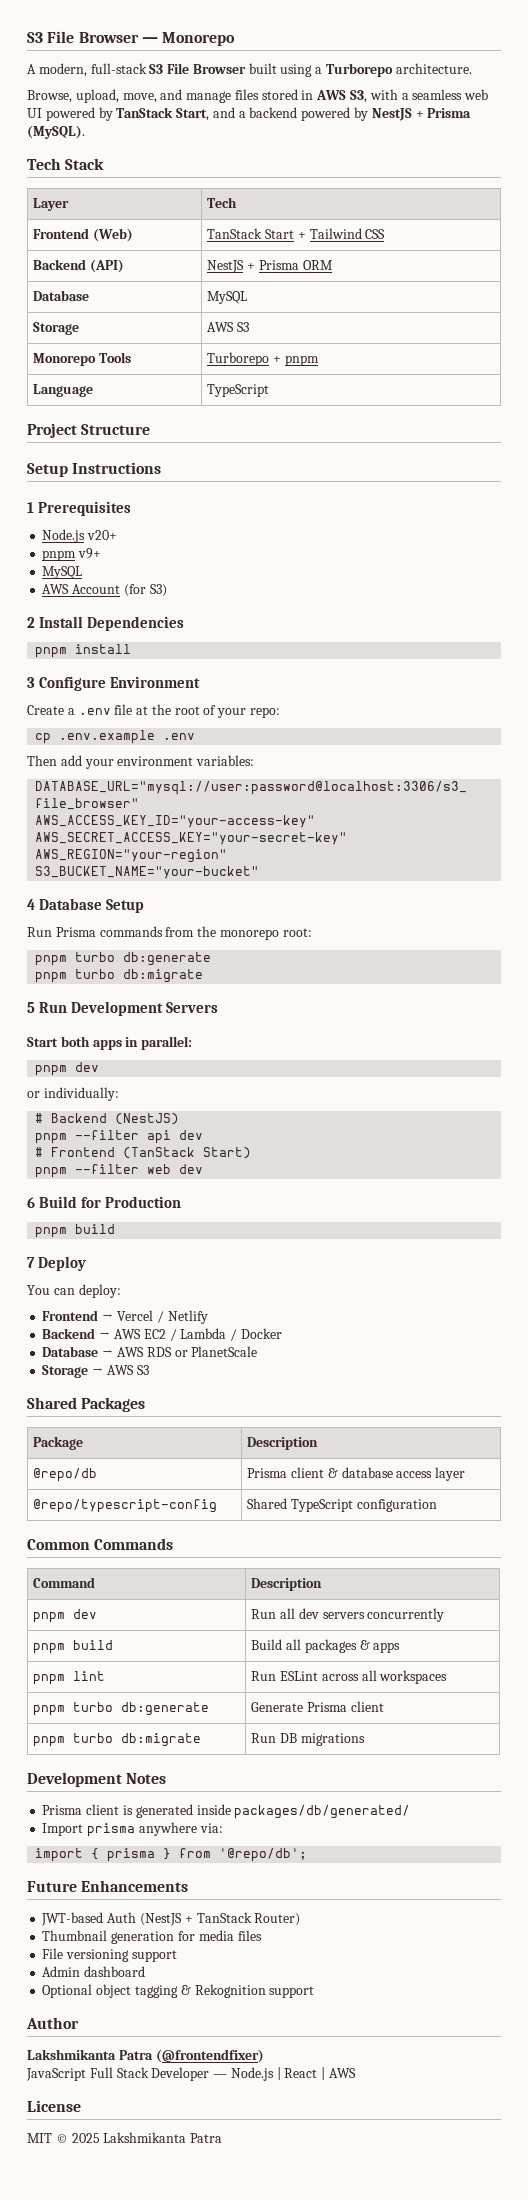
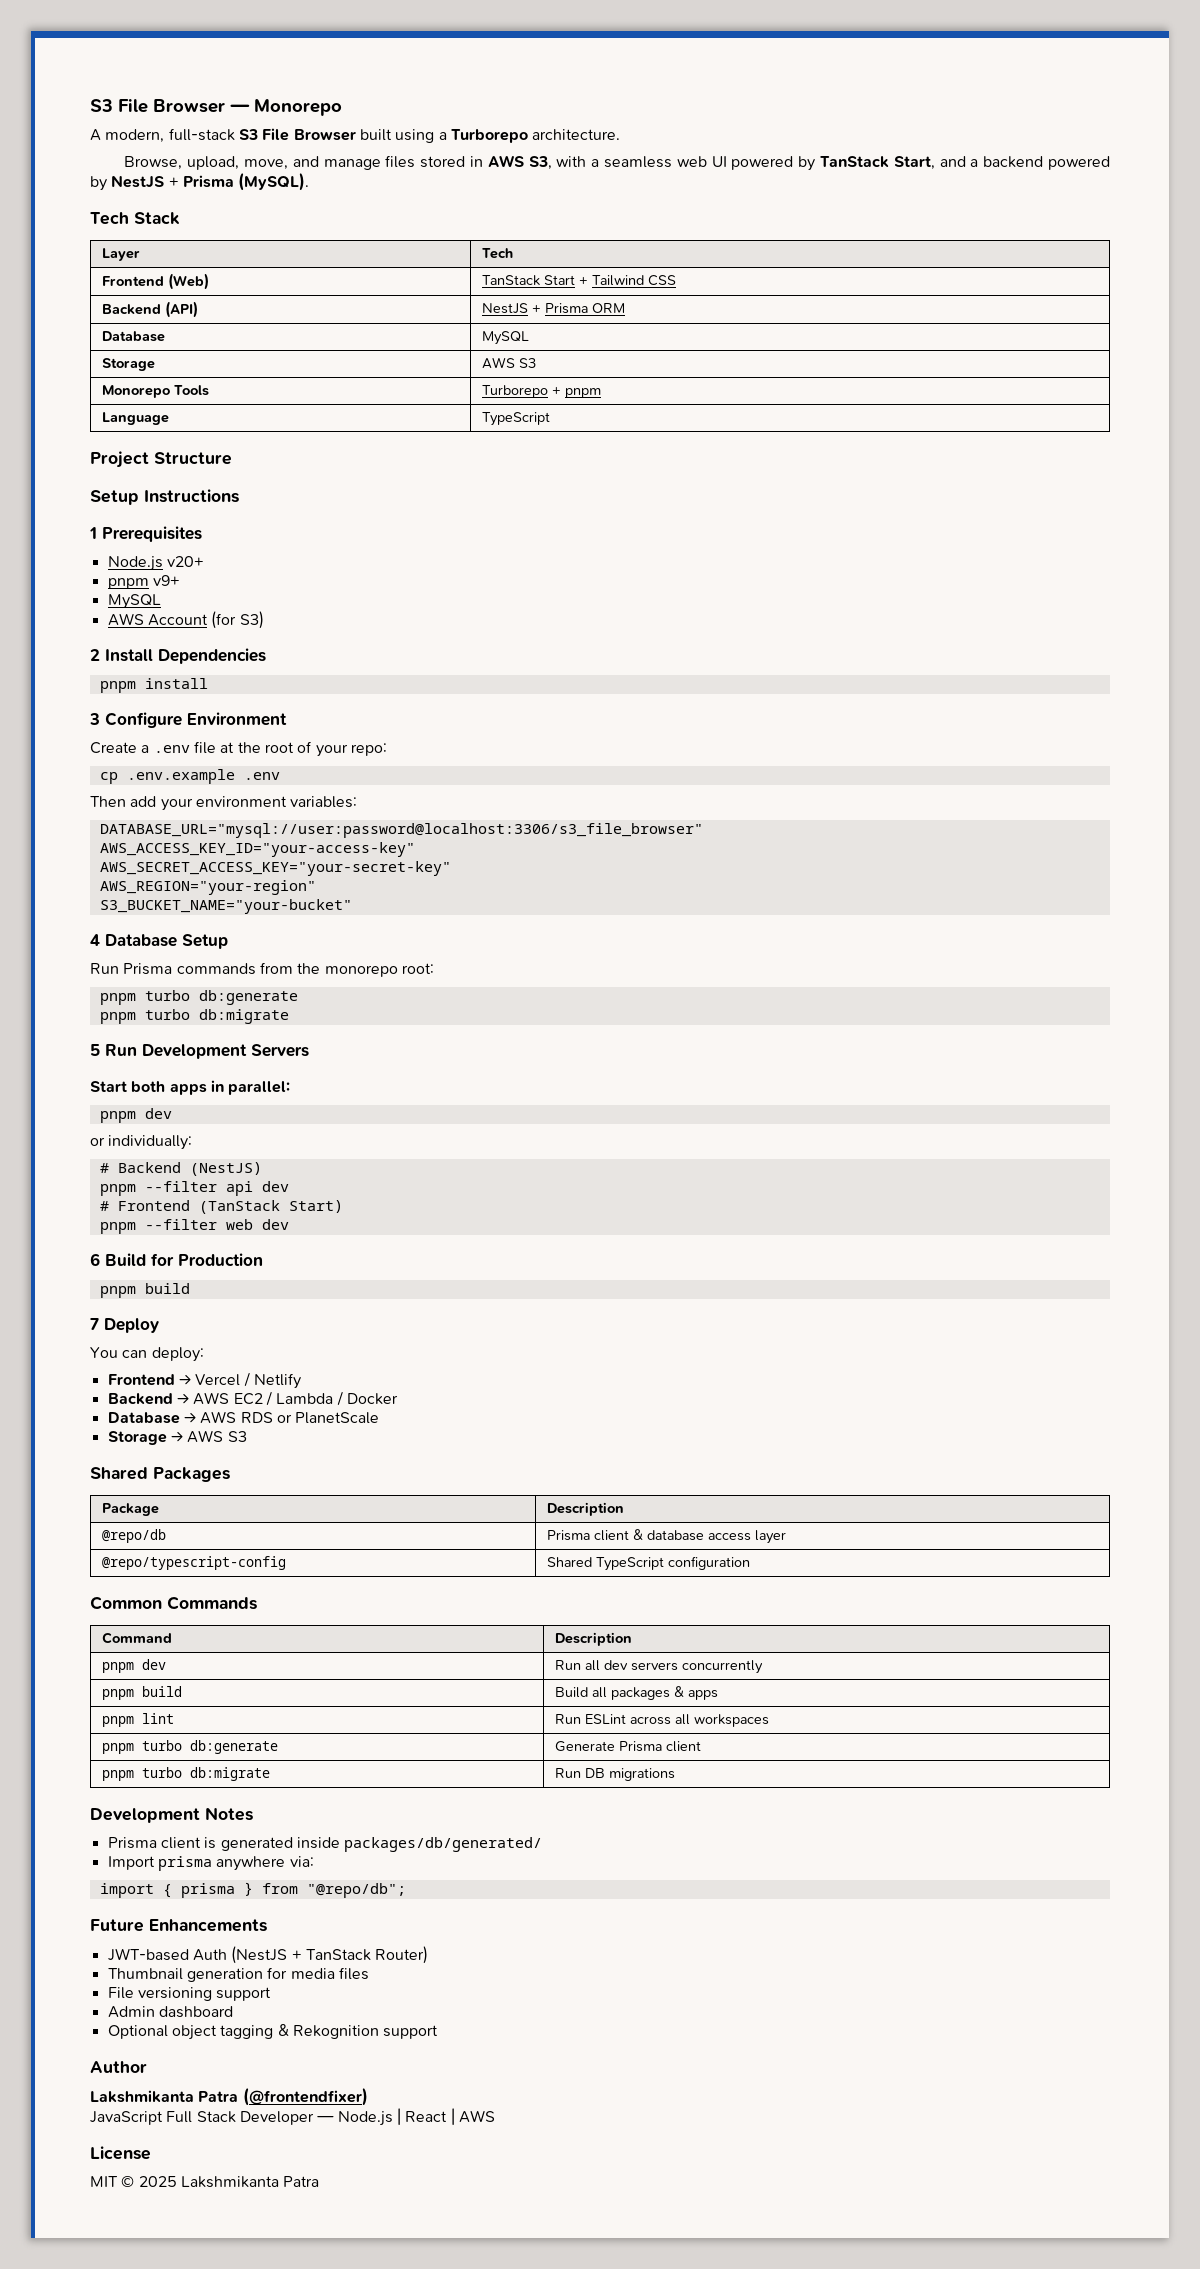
[219,1848,308,1862] '@repo/db'; -> [306,1883,406,1898] "@repo/db";

